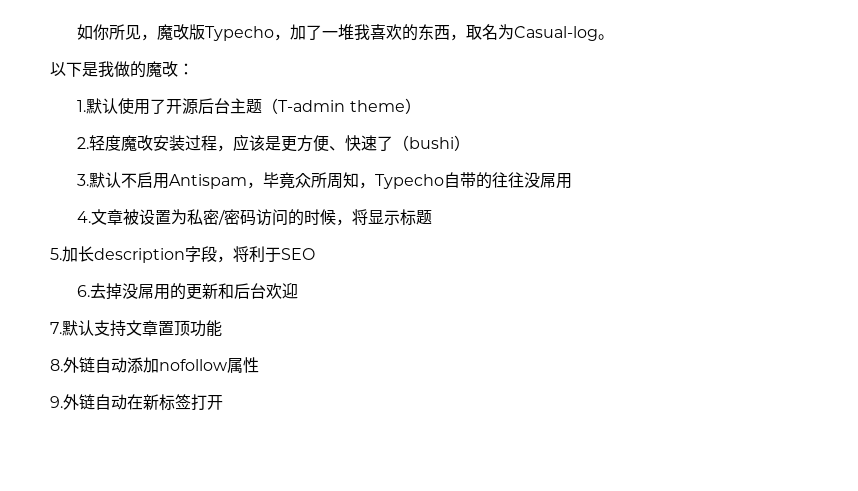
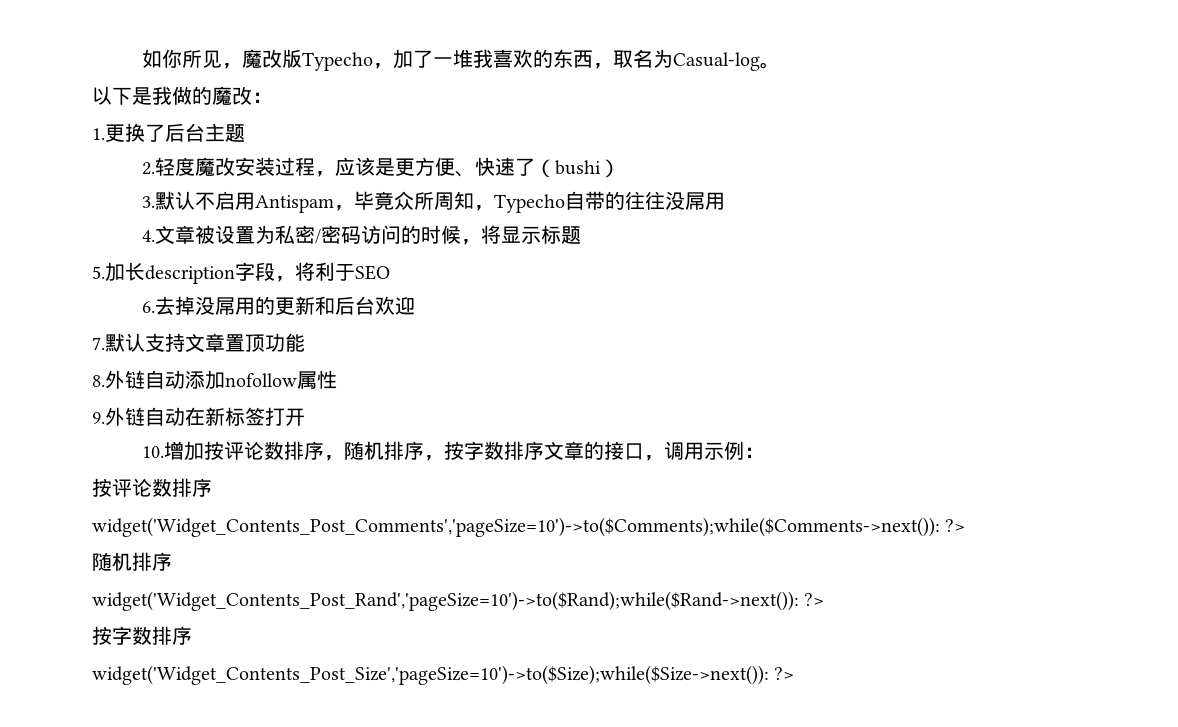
[86,98,199,115] 默认使用了开源 -> [105,123,165,142] 更换了
[262,98,421,114] （T-admin theme） -> (245, 133) none
(223, 402) none -> [141,441,764,461] [92,478,212,497] [92,517,966,537] [92,552,172,571] [92,591,825,611] [92,626,192,645] [92,665,795,685] // 10.增加按评论数排序，随机排序，按字数排序文章的接口，调用示例： // 按评论数排序 // widget('Widget_Contents_Post_Comments','pageSize=10')->to($Comments);while($Comments->next()): ?> // 随机排序 // widget('Widget_Contents_Post_Rand','pageSize=10')->to($Rand);while($Rand->next()): ?> // 按字数排序 // widget('Widget_Contents_Post_Size','pageSize=10')->to($Size);while($Size->next()): ?>

